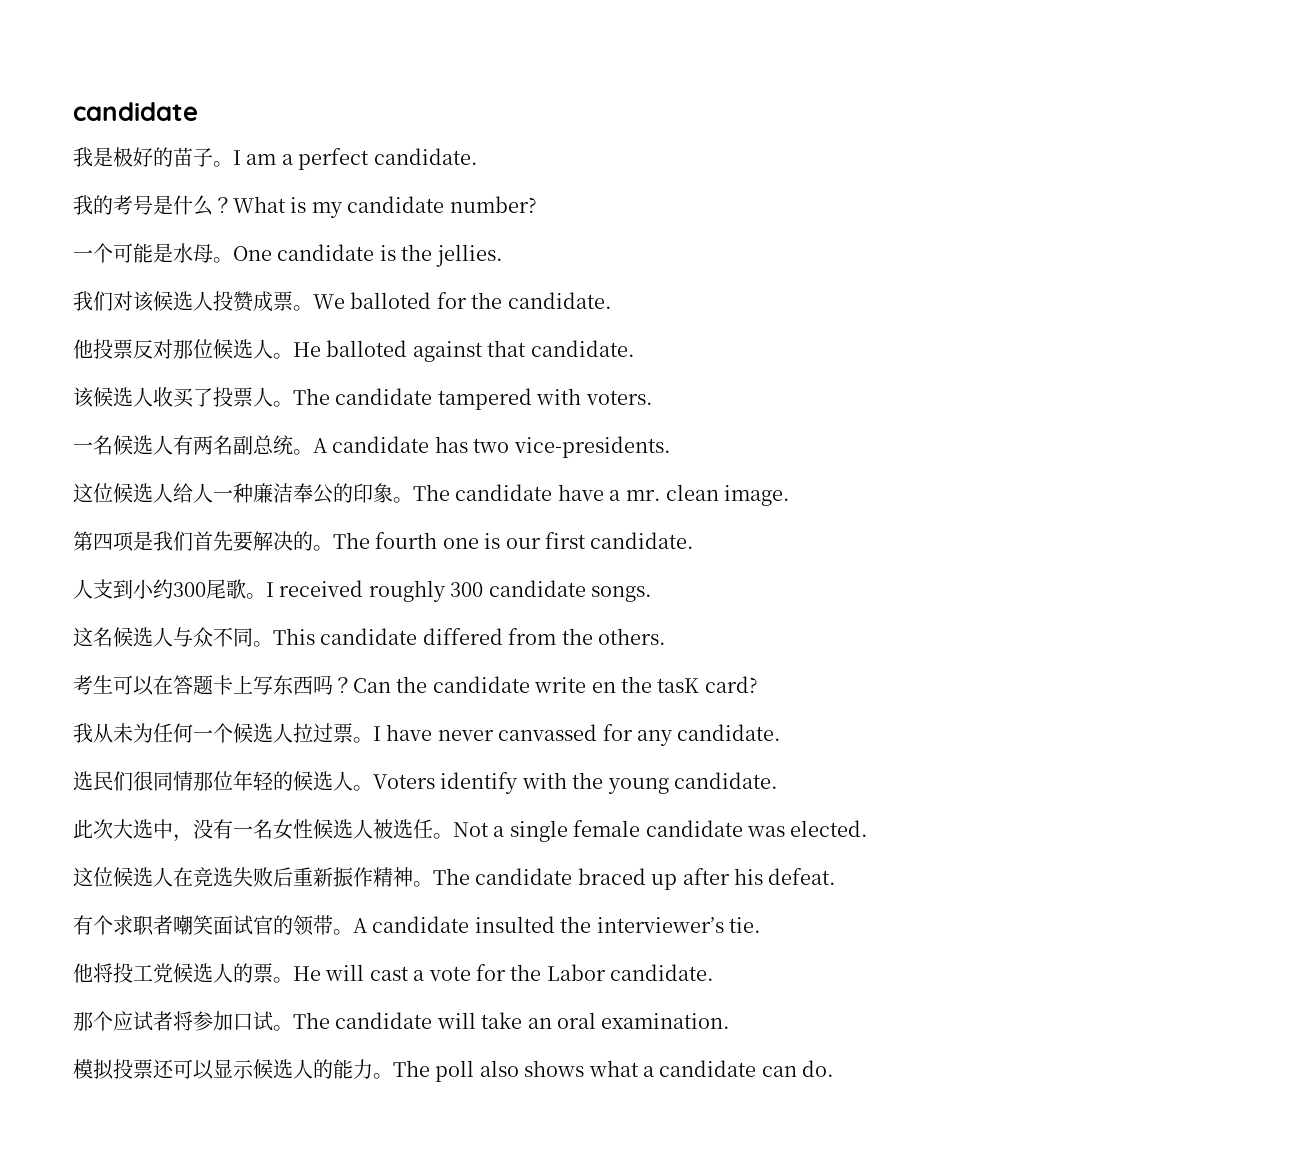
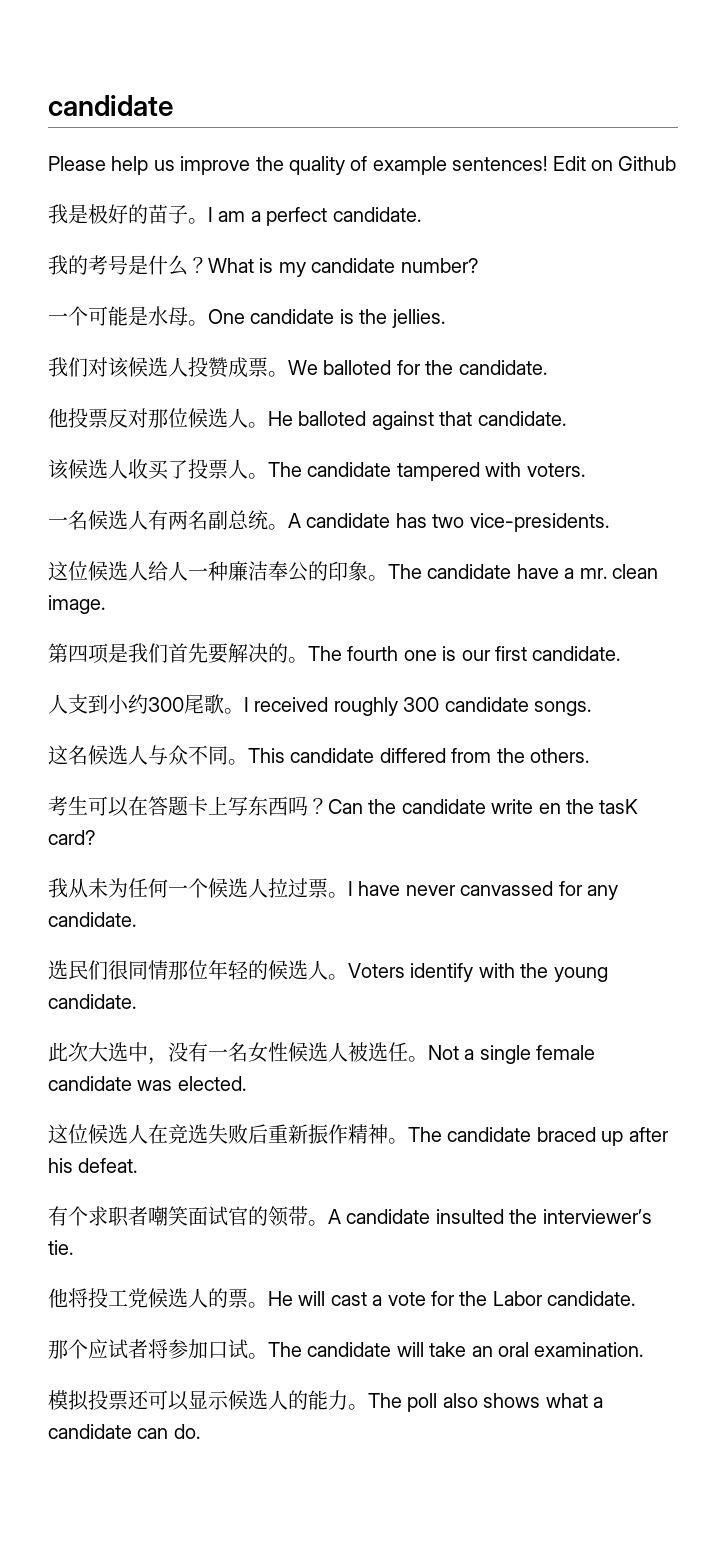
[73,102,198,121] candidate -> [48,95,173,116] [48,156,677,175] candidate // Please help us improve the quality of example sentences! Edit on Github

